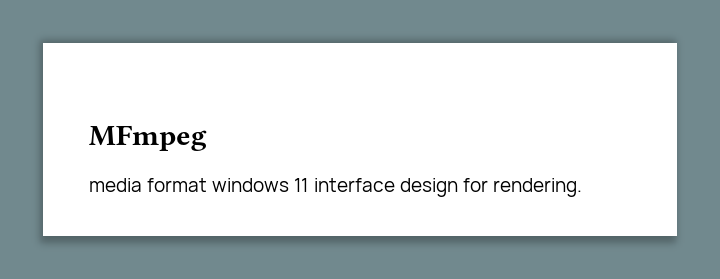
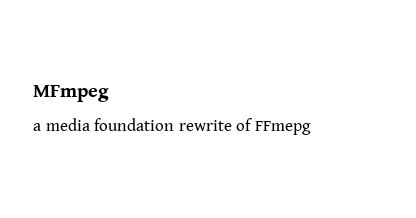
[89,178,582,197] media format windows 11 interface design for rendering. -> [33,118,311,135] a media foundation rewrite of FFmepg

